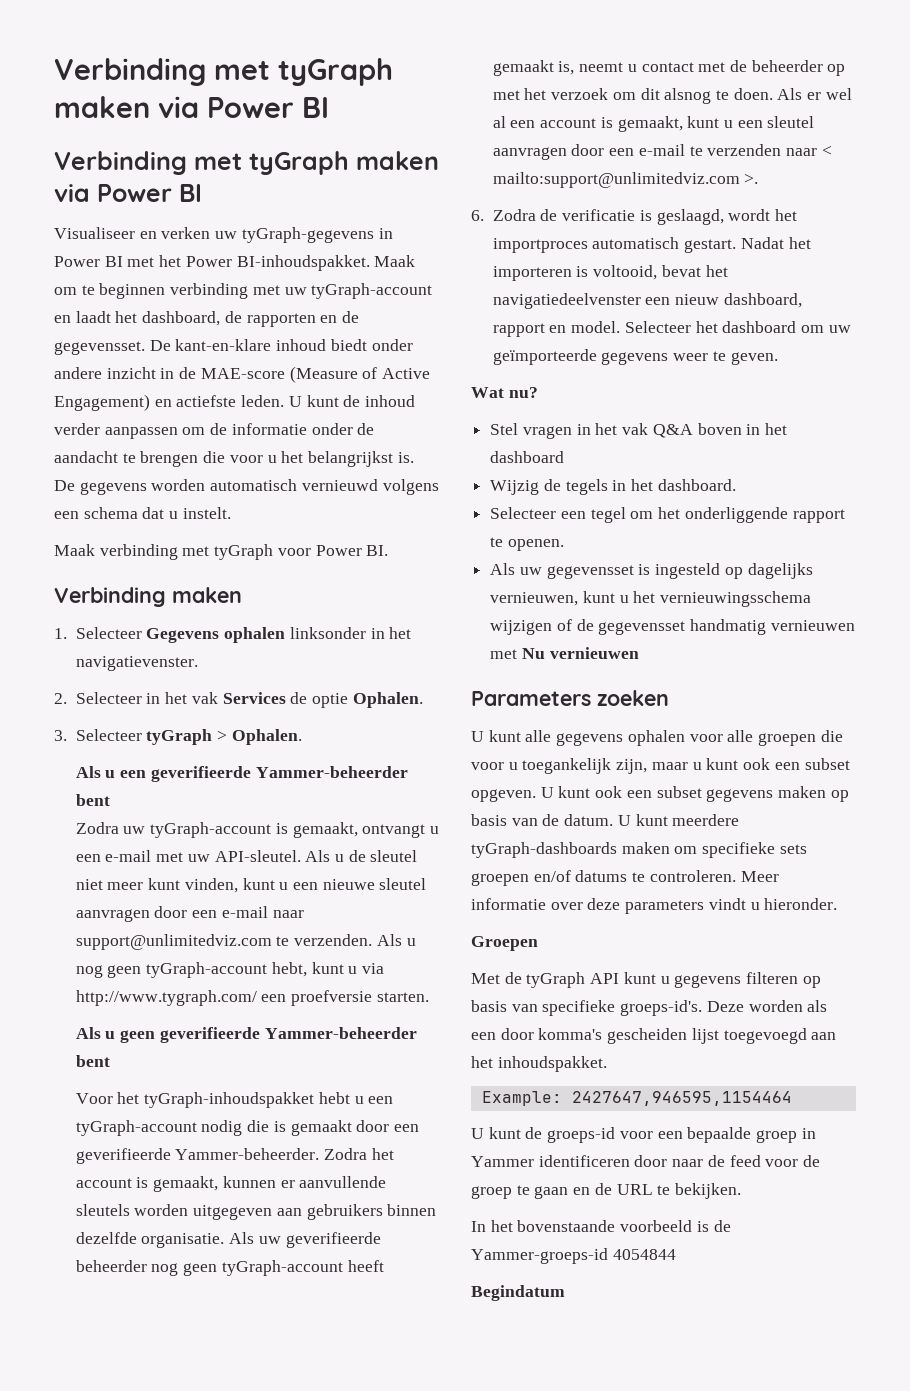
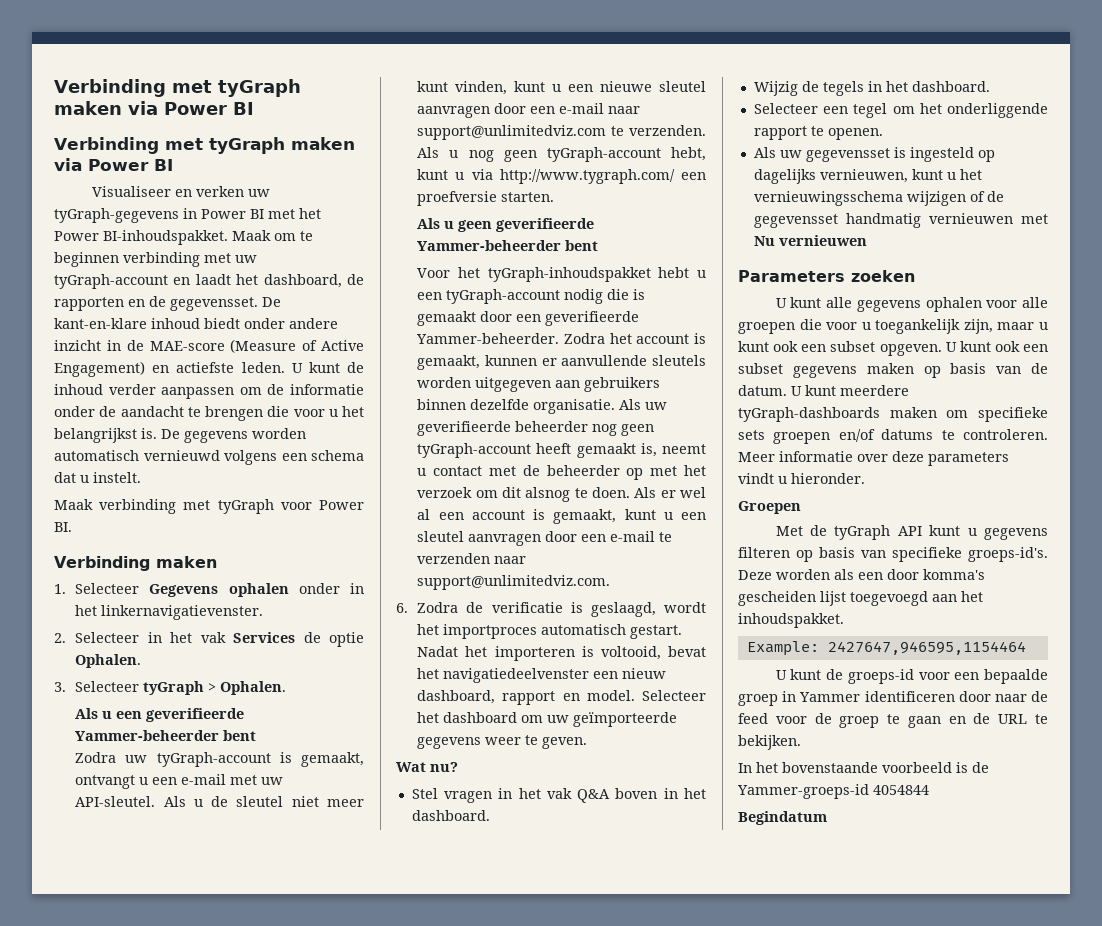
[289,627,412,639] [75,656,198,671] linksonder in het navigatievenster. -> [298,583,364,594] [75,605,264,620] onder in het linkernavigatievenster.
[821,145,832,156] [492,172,759,188] < mailto:support@unlimitedviz.com >. -> [417,575,611,590] support@unlimitedviz.com.
[490,451,565,463] dashboard -> [411,810,490,821] dashboard.

